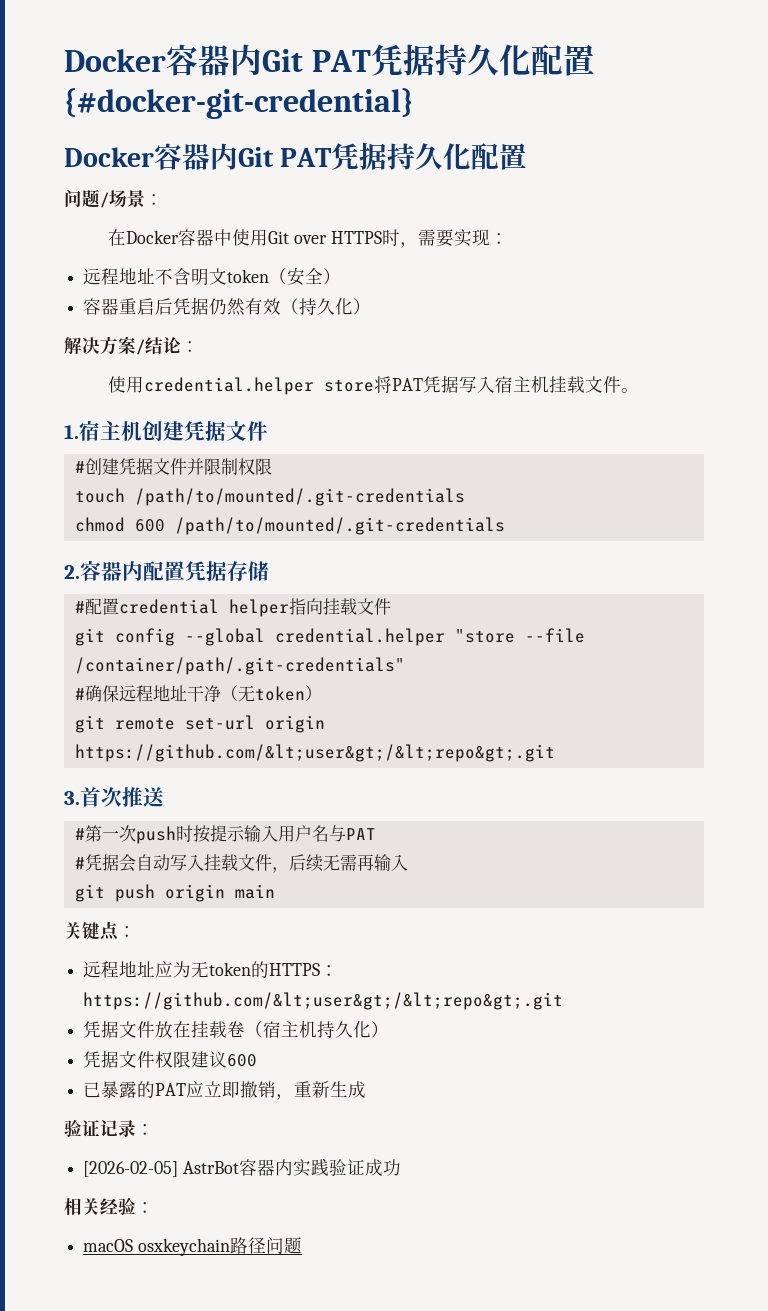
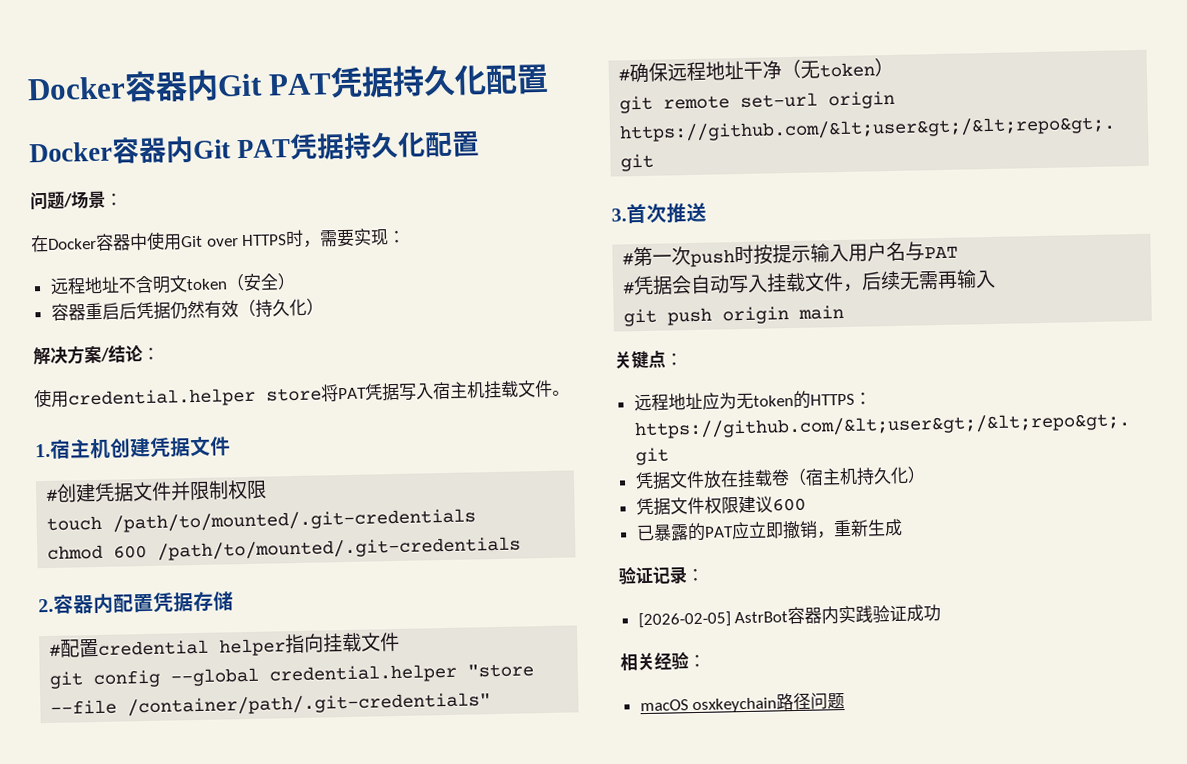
[64,44,595,76] [64,88,414,119] Docker容器内Git PAT凭据持久化配置{#docker-git-credential} -> [27,63,550,103] Docker容器内Git PAT凭据持久化配置

